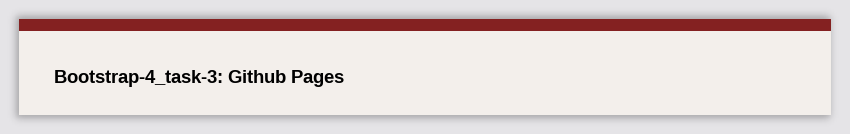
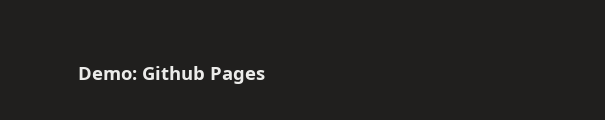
[54,70,223,87] Bootstrap-4_task-3: -> [78,67,137,80] Demo:

